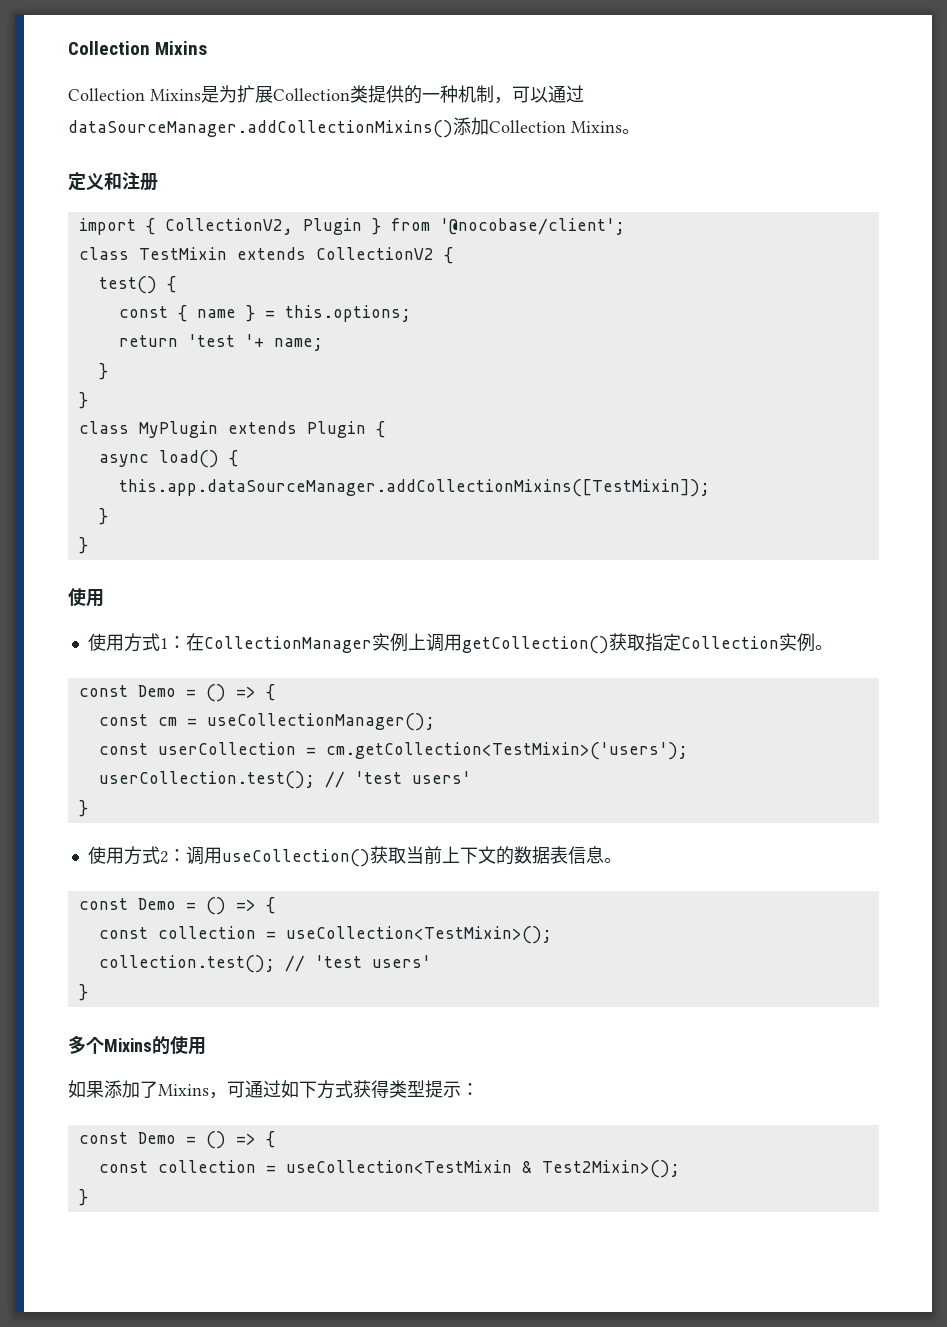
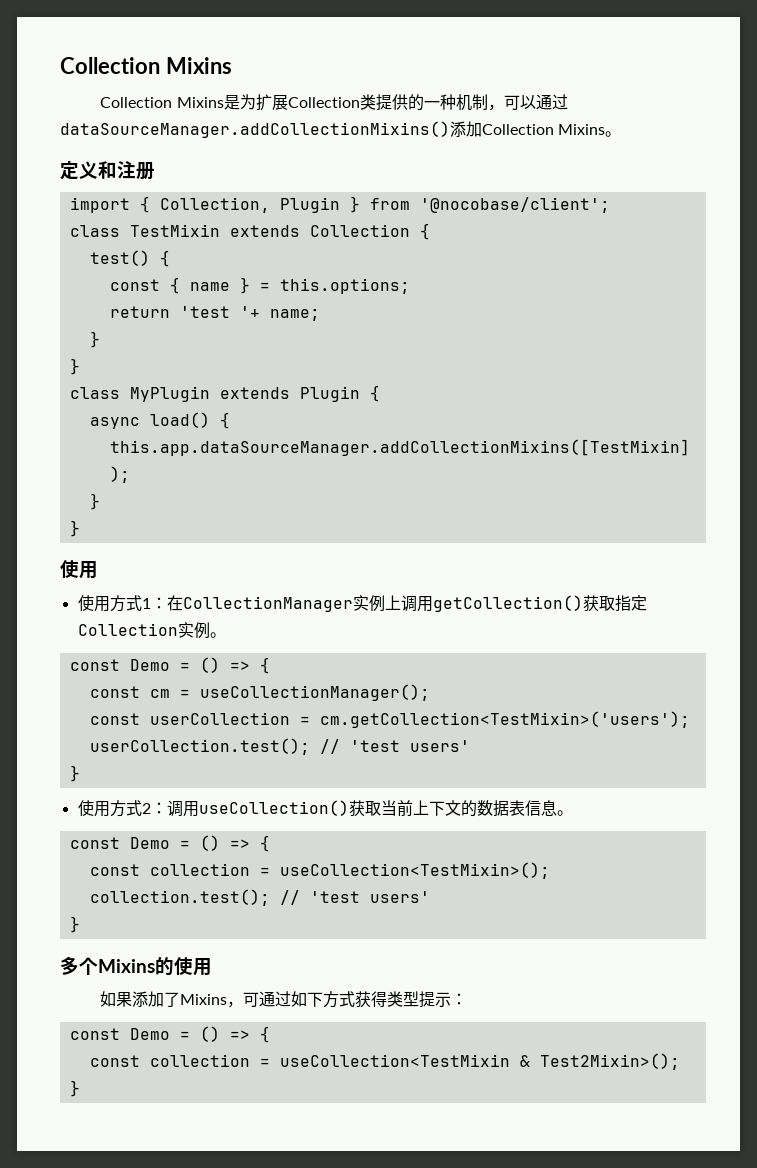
[164,218,293,235] CollectionV2, -> [159,197,270,213] Collection,
[315,247,434,260] CollectionV2 -> [309,224,410,237] Collection

